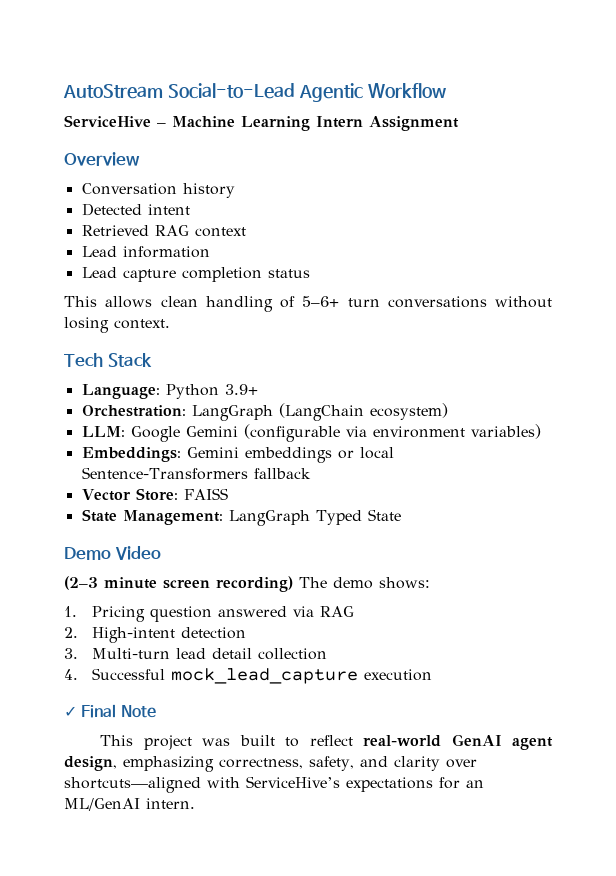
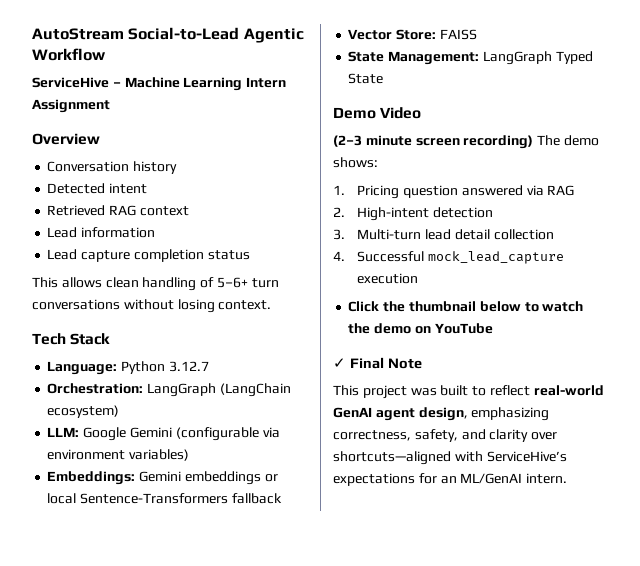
[224,384,258,395] 3.9+ -> [168,361,209,372] 3.12.7
(432, 675) none -> [348,301,584,312] [348,323,493,334] // Click the thumbnail below to watch the demo on YouTube

